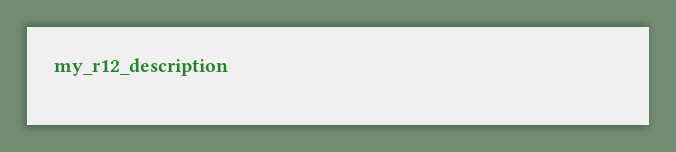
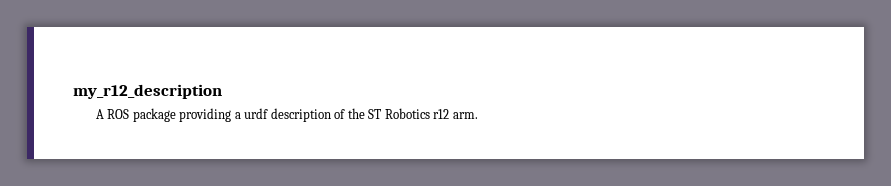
(228, 67) none -> [95,108,478,122] // A ROS package providing a urdf description of the ST Robotics r12 arm.

